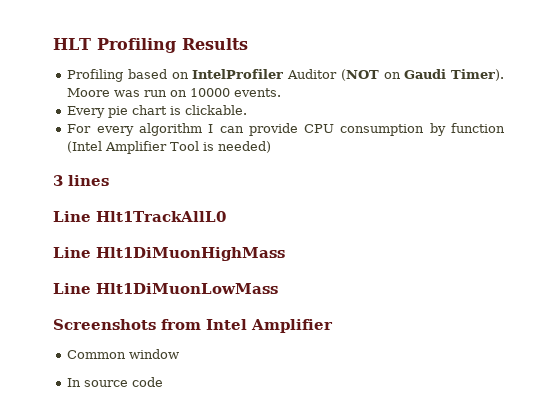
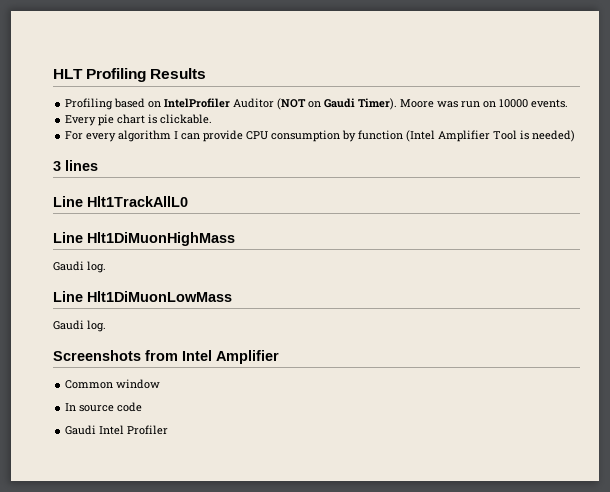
(285, 254) none -> [53,261,106,273] // Gaudi log.
(278, 288) none -> [53,320,106,332] // Gaudi log.
(164, 382) none -> [65,425,169,435] // Gaudi Intel Profiler

